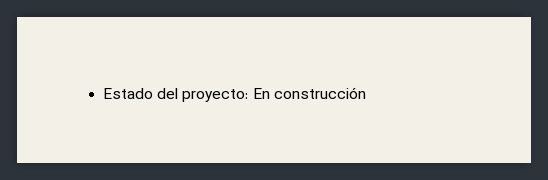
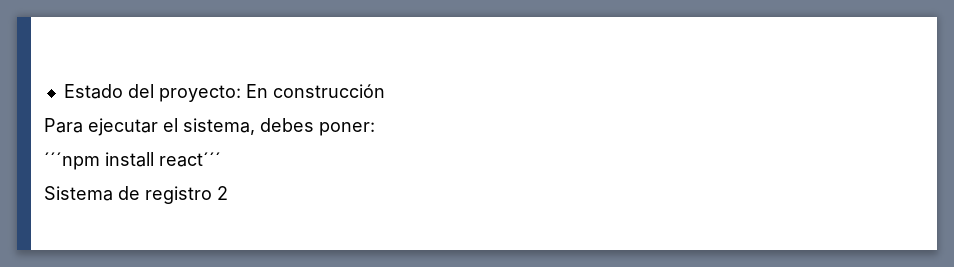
(366, 93) none -> [44,118,375,136] [44,152,221,170] [44,186,228,204] // Para ejecutar el sistema, debes poner: // ´´´npm install react´´´ // Sistema de registro 2

